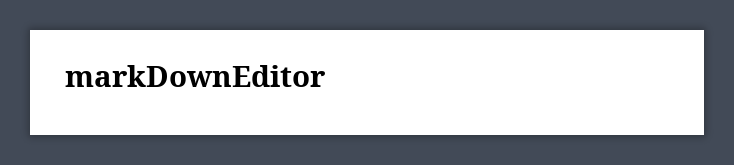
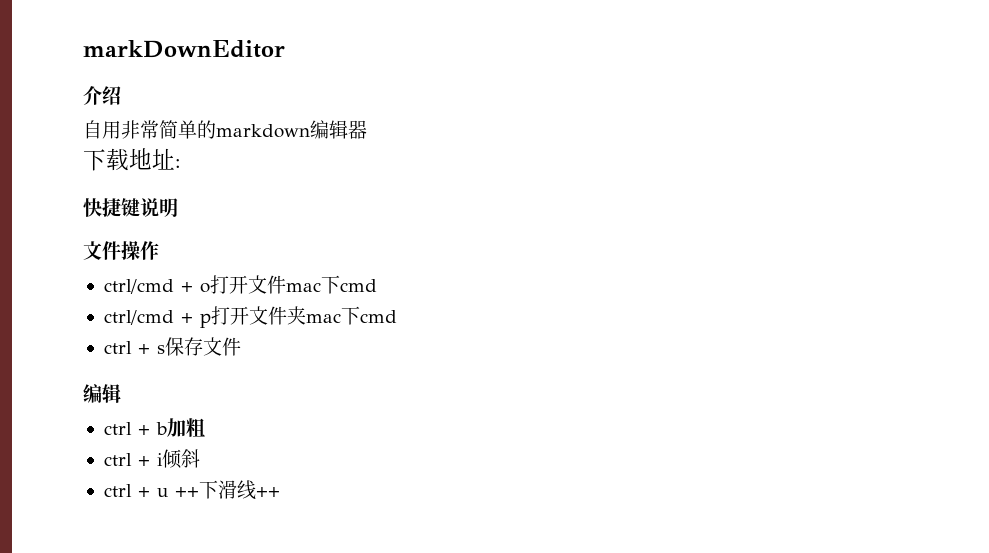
(325, 76) none -> [83,86,121,105] [83,120,367,139] [83,148,181,171] [83,198,178,217] [83,241,159,260] [103,275,377,294] [103,306,397,328] [103,337,241,356] [83,384,121,403] [103,418,205,437] [103,449,200,469] [103,480,280,500] // 介绍 // 自用非常简单的markdown编辑器 // 下载地址: // 快捷键说明 // 文件操作 // ctrl/cmd + o打开文件mac下cmd // ctrl/cmd + p打开文件夹mac下cmd // ctrl + s保存文件 // 编辑 // ctrl + b加粗 // ctrl + i倾斜 // ctrl + u ++下滑线++

